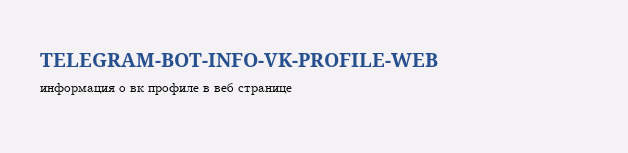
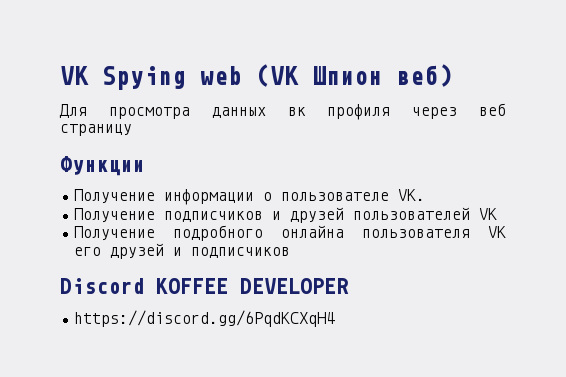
[40,53,438,67] [40,83,292,95] TELEGRAM-BOT-INFO-VK-PROFILE-WEB // информация о вк профиле в веб странице -> [60,64,452,90] [59,103,506,120] [60,124,132,136] [60,156,144,176] [74,189,426,205] [74,207,498,223] [74,225,506,241] [74,243,291,259] [60,278,349,294] [74,310,336,327] VK Spying web (VK Шпион веб) // Для просмотра данных вк профиля через веб страницу // Функции // Получение информации о пользователе VK. // Получение подписчиков и друзей пользователей VK // Получение подробного онлайна пользователя VK его друзей и подписчиков // Discord KOFFEE DEVELOPER // https://discord.gg/6PqdKCXqH4

